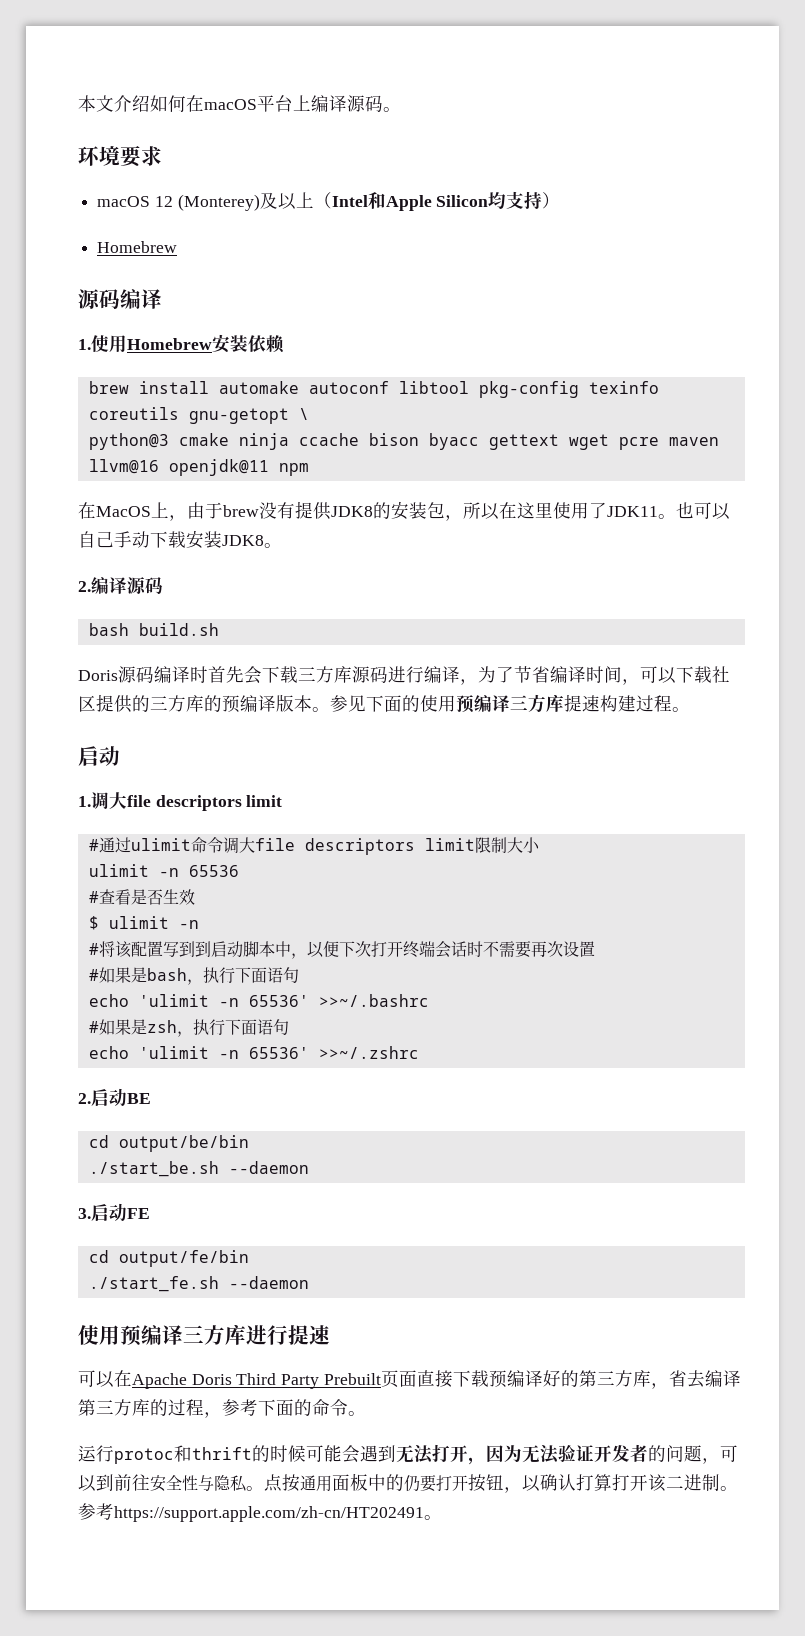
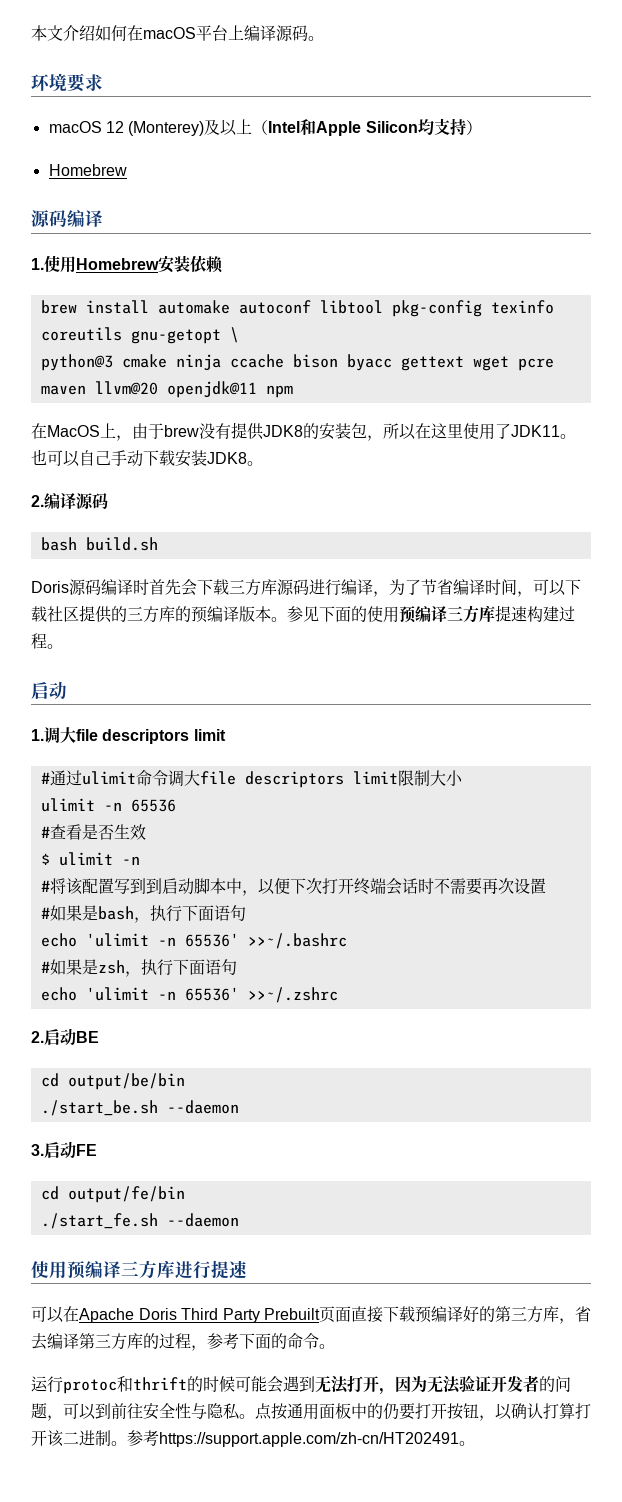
[88,459,159,474] llvm@16 -> [94,381,158,395] llvm@20

